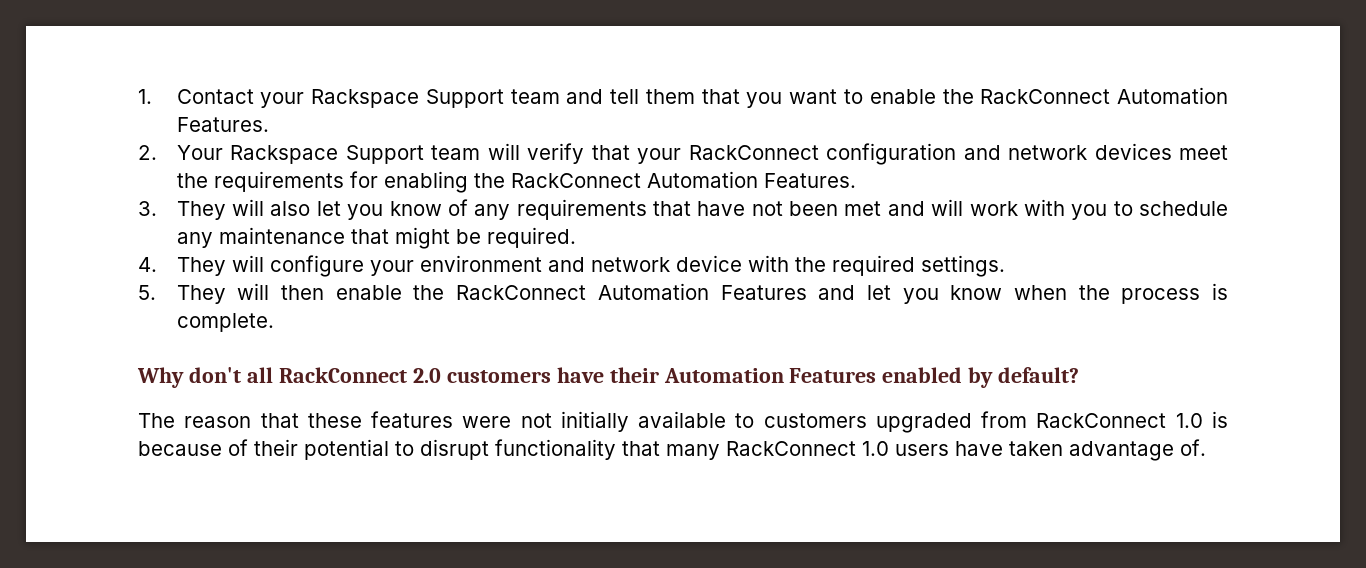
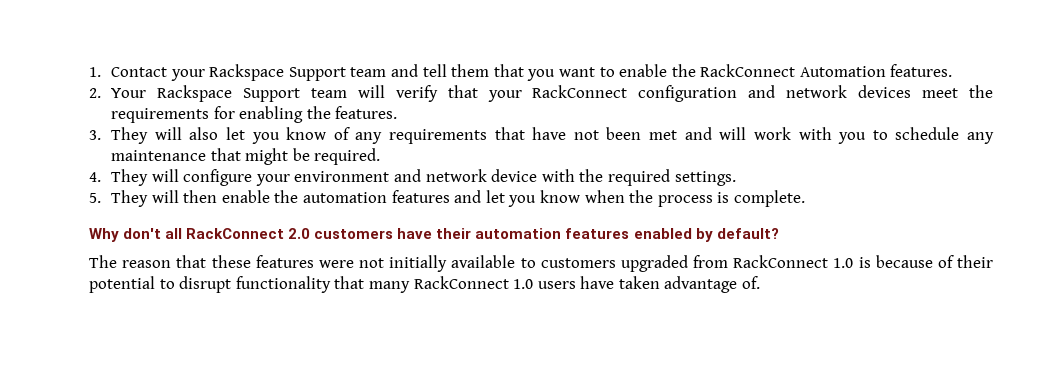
[176,117,269,132] Features. -> [890,64,953,77] features.
[510,171,856,188] RackConnect Automation Features. -> [335,106,398,119] features.
[456,283,807,300] RackConnect Automation Features -> [302,190,450,203] automation features
[663,368,877,383] Automation Features -> [475,228,630,239] automation features

